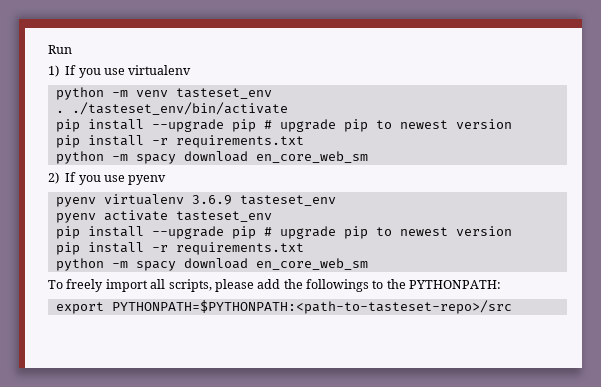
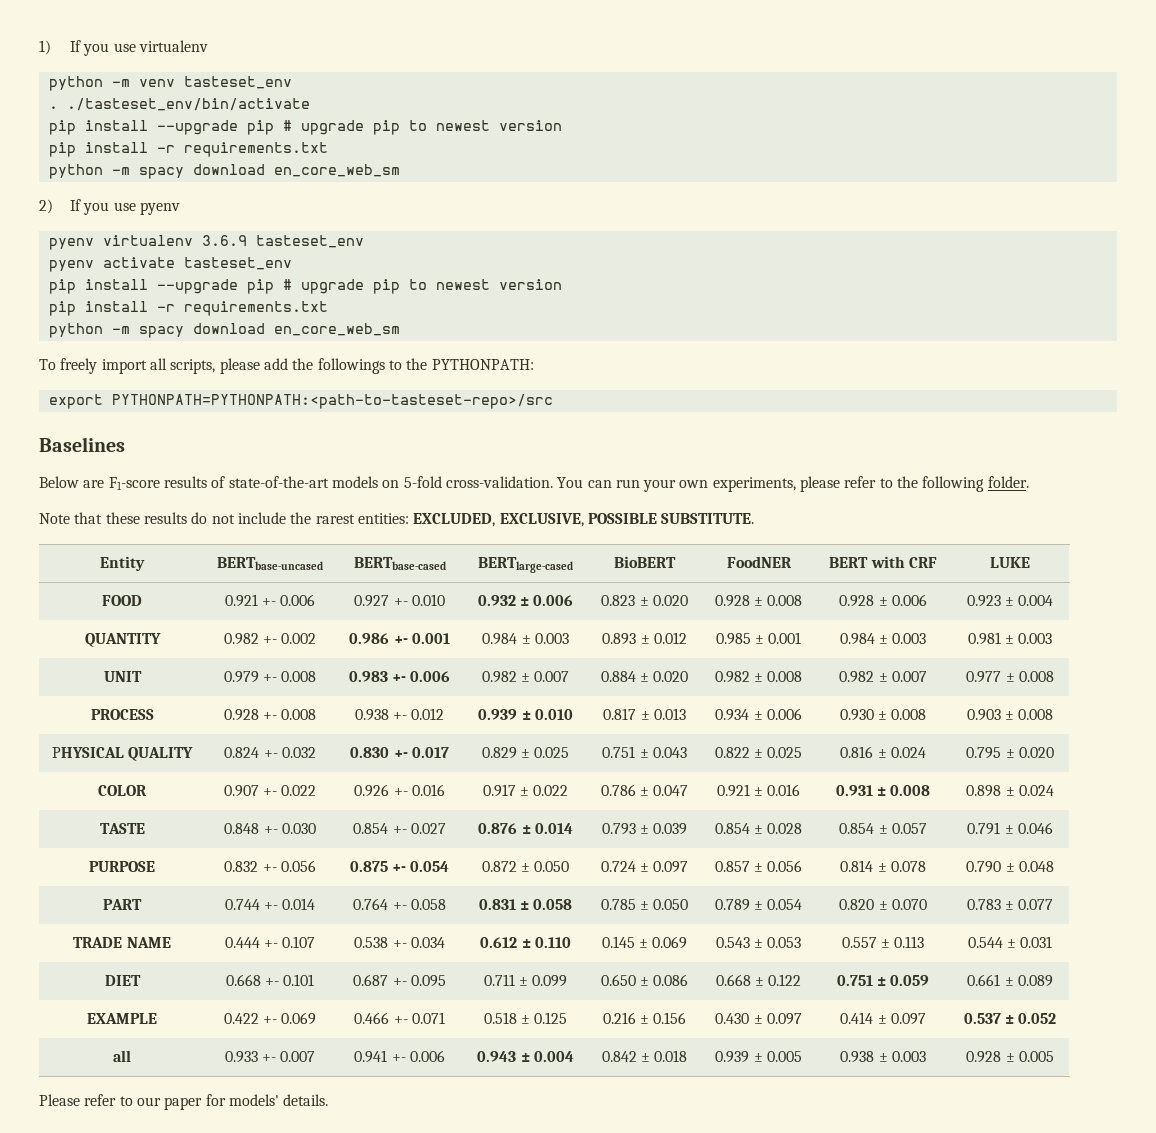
[48,45,72,54] Run // -> (39, 47) none
[111,300,512,314] PYTHONPATH=$PYTHONPATH:<path-to-tasteset-repo>/src -> [111,394,553,409] [39,437,125,452] [39,476,1029,492] [39,512,755,527] [100,556,145,571] [217,557,323,570] [353,557,446,570] [478,557,573,573] [614,556,676,568] [726,556,792,568] [829,556,937,568] [990,557,1030,568] [102,595,142,606] [224,594,316,607] [354,594,445,607] [477,595,574,606] [601,595,688,606] [714,595,803,607] [839,594,927,607] [966,595,1054,607] [84,633,161,647] [223,633,317,645] [349,633,450,644] [482,633,569,645] [602,632,687,645] [715,632,802,645] [839,633,927,645] [967,632,1053,645] [103,671,142,682] [223,671,317,683] [348,671,451,682] [481,671,570,683] [600,671,689,682] [714,671,803,683] [839,671,927,683] [966,671,1054,683] [90,709,154,720] [223,709,317,721] [354,708,445,721] [478,709,573,720] [603,708,686,720] [715,708,802,721] [839,709,927,721] [966,709,1054,721] [51,747,194,761] [224,747,316,758] [350,747,449,758] [481,747,570,759] [602,746,687,758] [714,747,803,758] [840,746,926,758] [966,747,1054,759] [98,785,147,796] [223,785,317,797] [354,784,445,797] [482,784,569,797] [600,784,689,796] [716,784,801,797] [835,785,931,796] [966,785,1054,797] [99,823,145,834] [224,823,316,834] [353,823,446,834] [478,823,573,834] [601,823,688,835] [714,823,803,834] [839,823,927,834] [967,822,1053,835] [89,861,155,872] [224,860,316,872] [349,861,450,872] [481,861,570,872] [600,861,689,873] [714,860,803,872] [840,860,926,872] [966,861,1054,873] [103,899,142,910] [224,898,316,910] [353,898,446,910] [478,899,573,910] [600,899,689,910] [714,899,803,911] [839,899,927,910] [966,899,1054,910] [73,937,171,948] [224,936,316,948] [354,937,445,948] [480,937,571,948] [601,936,688,949] [715,937,802,948] [841,936,925,948] [967,936,1053,948] [104,975,141,986] [225,974,315,986] [353,974,446,987] [483,974,568,987] [600,974,689,986] [715,974,802,986] [836,975,930,986] [967,974,1053,987] [87,1013,157,1024] [223,1012,317,1025] [354,1012,445,1024] [483,1012,568,1024] [602,1012,687,1024] [715,1013,802,1025] [840,1012,926,1025] [963,1013,1057,1024] [113,1050,131,1062] [224,1051,316,1063] [354,1050,445,1063] [477,1051,574,1062] [601,1050,688,1062] [715,1051,802,1063] [840,1051,926,1063] [966,1051,1054,1063] [39,1094,329,1110] PYTHONPATH=PYTHONPATH:<path-to-tasteset-repo>/src // Baselines // Below are F1-score results of state-of-the-art models on 5-fold cross-validation. You can run your own experiments, please refer to the following folder. // Note that these results do not include the rarest entities: EXCLUDED, EXCLUSIVE, POSSIBLE SUBSTITUTE. // Entity | BERTbase-uncased | BERTbase-cased | BERTlarge-cased | BioBERT | FoodNER | BERT with CRF | LUKE // FOOD | 0.921 +- 0.006 | 0.927 +- 0.010 | 0.932 ± 0.006 | 0.823 ± 0.020 | 0.928 ± 0.008 | 0.928 ± 0.006 | 0.923 ± 0.004 // QUANTITY | 0.982 +- 0.002 | 0.986 +- 0.001 | 0.984 ± 0.003 | 0.893 ± 0.012 | 0.985 ± 0.001 | 0.984 ± 0.003 | 0.981 ± 0.003 // UNIT | 0.979 +- 0.008 | 0.983 +- 0.006 | 0.982 ± 0.007 | 0.884 ± 0.020 | 0.982 ± 0.008 | 0.982 ± 0.007 | 0.977 ± 0.008 // PROCESS | 0.928 +- 0.008 | 0.938 +- 0.012 | 0.939 ± 0.010 | 0.817 ± 0.013 | 0.934 ± 0.006 | 0.930 ± 0.008 | 0.903 ± 0.008 // PHYSICAL QUALITY | 0.824 +- 0.032 | 0.830 +- 0.017 | 0.829 ± 0.025 | 0.751 ± 0.043 | 0.822 ± 0.025 | 0.816 ± 0.024 | 0.795 ± 0.020 // COLOR | 0.907 +- 0.022 | 0.926 +- 0.016 | 0.917 ± 0.022 | 0.786 ± 0.047 | 0.921 ± 0.016 | 0.931 ± 0.008 | 0.898 ± 0.024 // TASTE | 0.848 +- 0.030 | 0.854 +- 0.027 | 0.876 ± 0.014 | 0.793 ± 0.039 | 0.854 ± 0.028 | 0.854 ± 0.057 | 0.791 ± 0.046 // PURPOSE | 0.832 +- 0.056 | 0.875 +- 0.054 | 0.872 ± 0.050 | 0.724 ± 0.097 | 0.857 ± 0.056 | 0.814 ± 0.078 | 0.790 ± 0.048 // PART | 0.744 +- 0.014 | 0.764 +- 0.058 | 0.831 ± 0.058 | 0.785 ± 0.050 | 0.789 ± 0.054 | 0.820 ± 0.070 | 0.783 ± 0.077 // TRADE NAME | 0.444 +- 0.107 | 0.538 +- 0.034 | 0.612 ± 0.110 | 0.145 ± 0.069 | 0.543 ± 0.053 | 0.557 ± 0.113 | 0.544 ± 0.031 // DIET | 0.668 +- 0.101 | 0.687 +- 0.095 | 0.711 ± 0.099 | 0.650 ± 0.086 | 0.668 ± 0.122 | 0.751 ± 0.059 | 0.661 ± 0.089 // EXAMPLE | 0.422 +- 0.069 | 0.466 +- 0.071 | 0.518 ± 0.125 | 0.216 ± 0.156 | 0.430 ± 0.097 | 0.414 ± 0.097 | 0.537 ± 0.052 // all | 0.933 +- 0.007 | 0.941 +- 0.006 | 0.943 ± 0.004 | 0.842 ± 0.018 | 0.939 ± 0.005 | 0.938 ± 0.003 | 0.928 ± 0.005 // Please refer to our paper for models' details.

